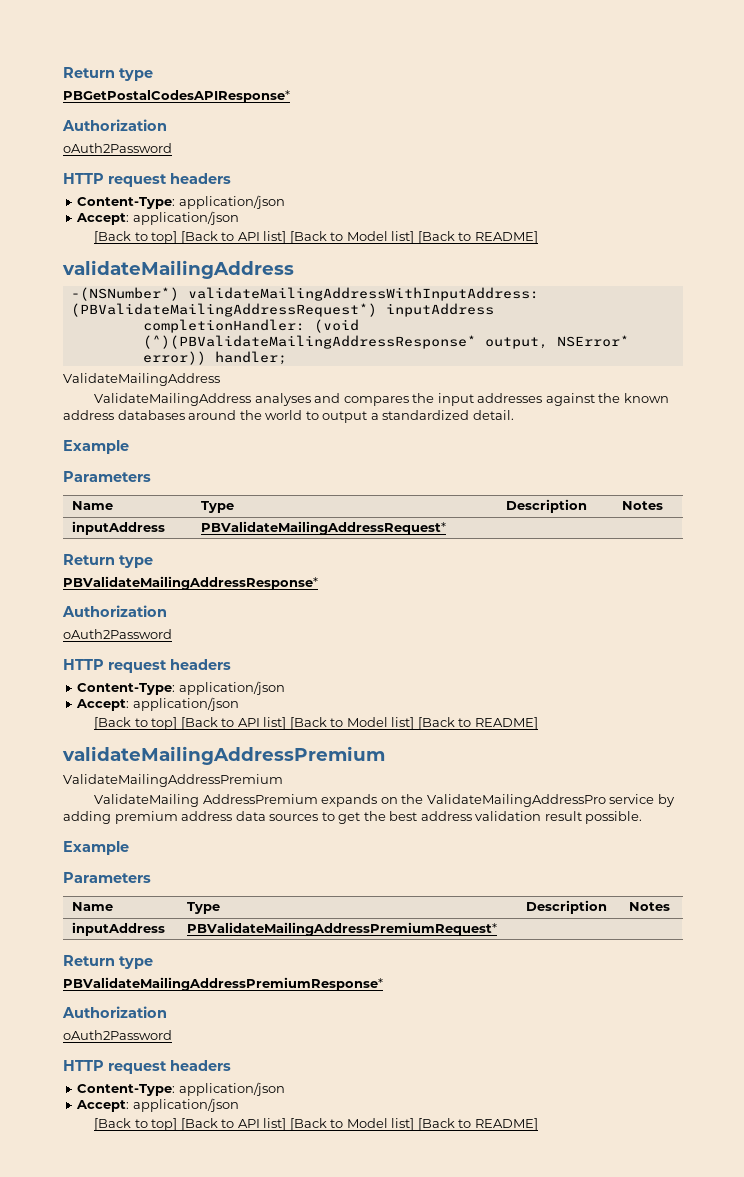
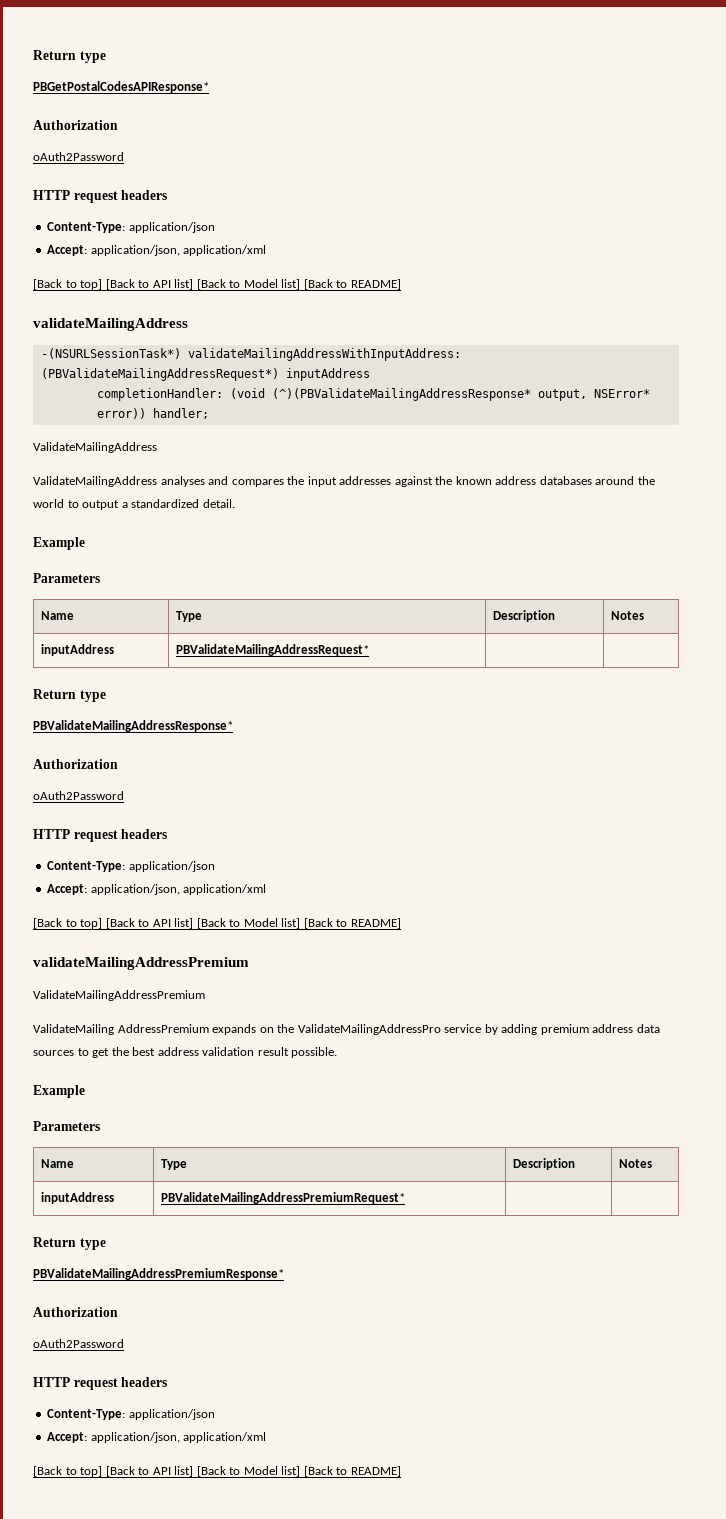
[132,211,239,225] application/json -> [90,245,267,256] application/json, application/xml
[70,287,179,301] -(NSNumber*) -> [40,348,181,359] -(NSURLSessionTask*)
[132,697,239,711] application/json -> [90,884,267,895] application/json, application/xml
[132,1098,239,1112] application/json -> [90,1432,267,1443] application/json, application/xml

